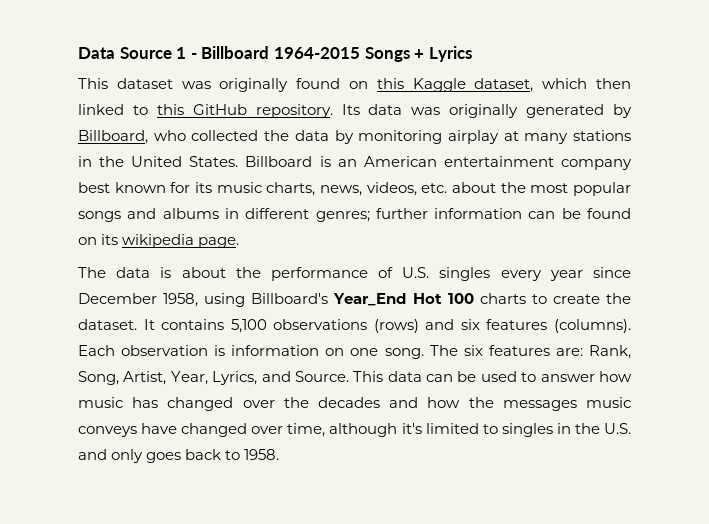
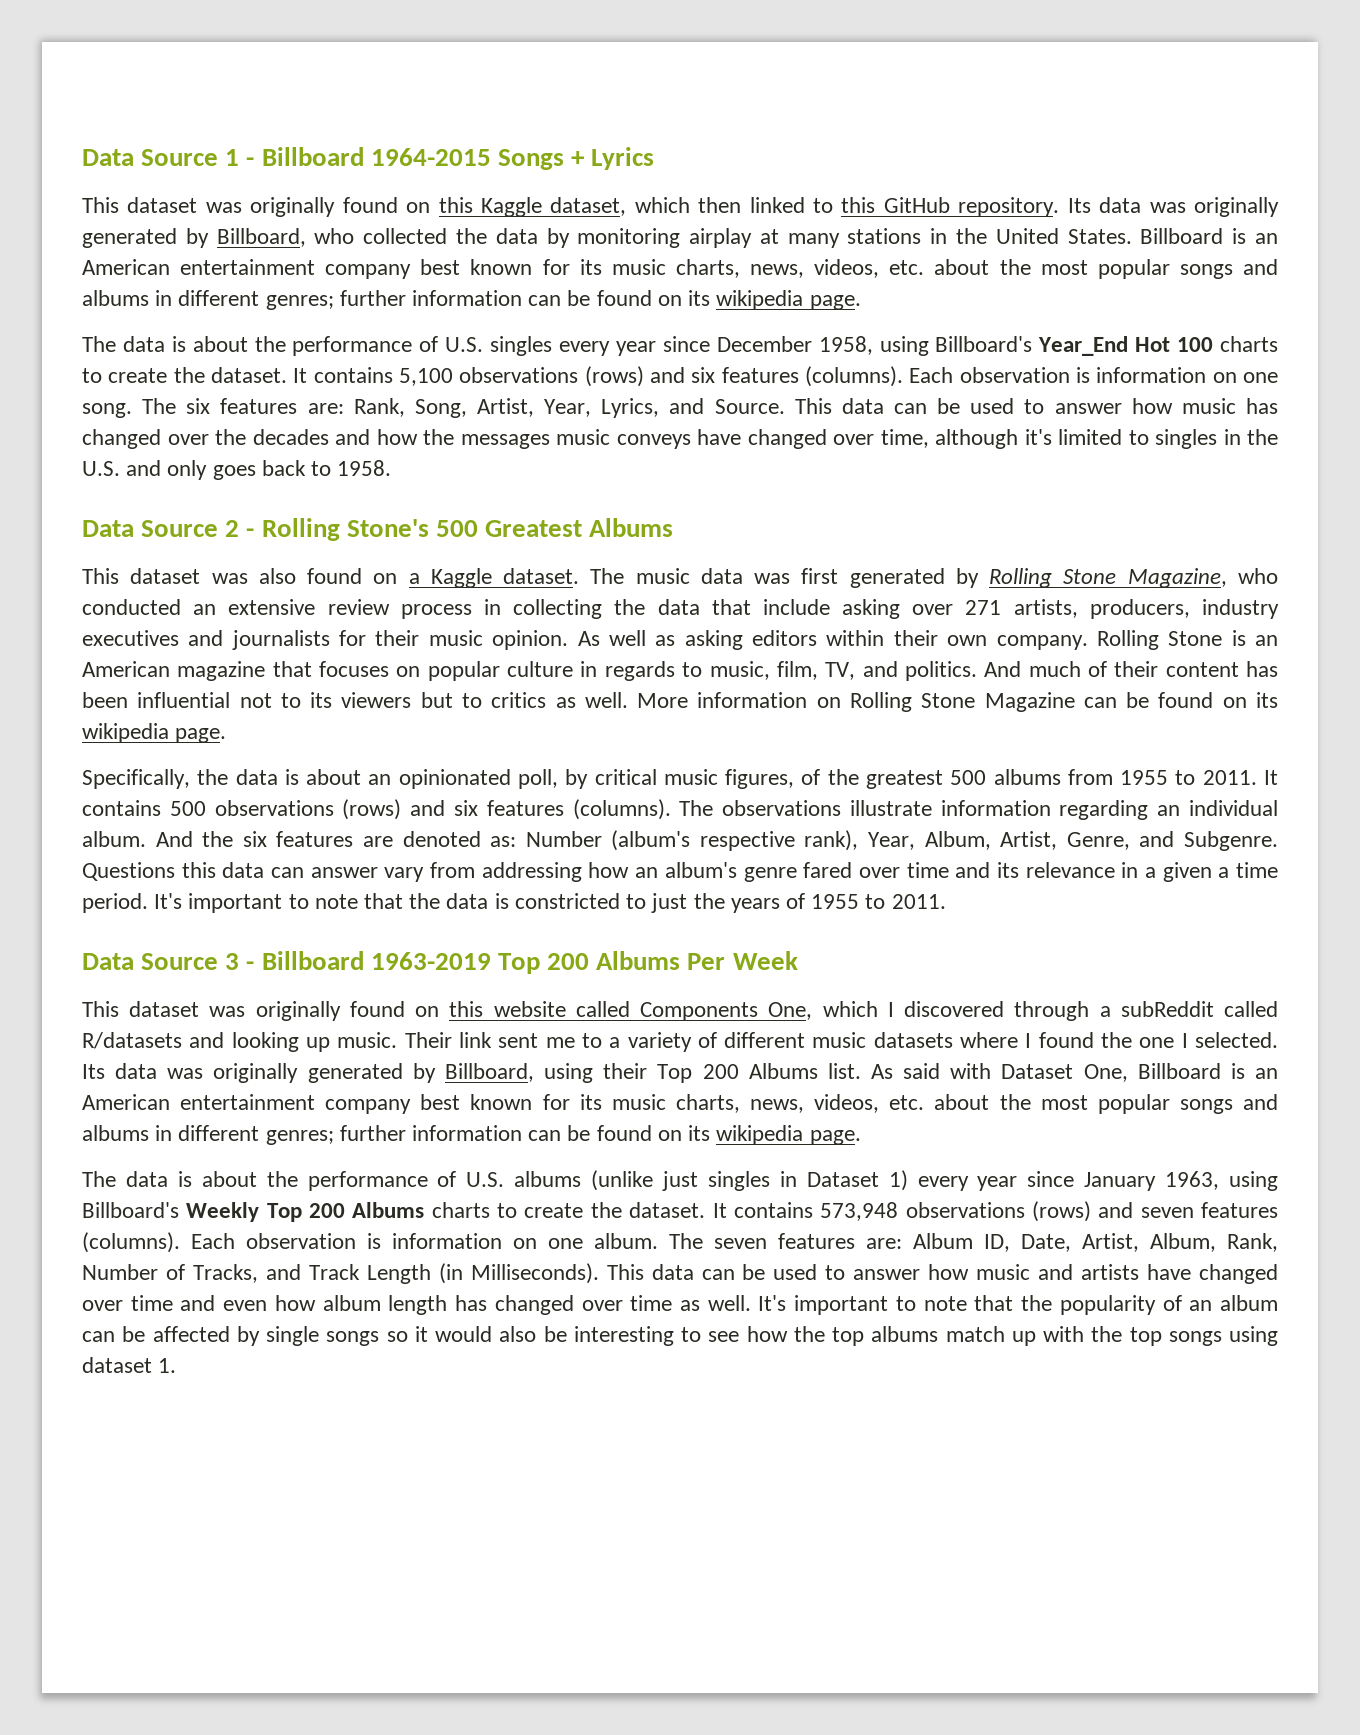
(280, 454) none -> [82,518,674,541] [82,568,1279,588] [82,599,1279,619] [82,630,1278,650] [82,661,1278,681] [82,692,1278,712] [82,723,227,743] [82,769,1278,789] [82,799,1278,820] [82,830,1278,851] [82,862,1278,882] [82,893,946,913] [82,951,798,974] [82,1001,1278,1021] [82,1032,1279,1052] [82,1063,1278,1083] [82,1094,1278,1114] [82,1125,861,1145] [82,1170,1278,1191] [82,1201,1278,1222] [82,1232,1278,1253] [82,1263,1279,1284] [82,1295,1279,1315] [82,1326,1278,1346] [82,1357,177,1373] // Data Source 2 - Rolling Stone's 500 Greatest Albums // This dataset was also found on a Kaggle dataset. The music data was first generated by Rolling Stone Magazine, who conducted an extensive review process in collecting the data that include asking over 271 artists, producers, industry executives and journalists for their music opinion. As well as asking editors within their own company. Rolling Stone is an American magazine that focuses on popular culture in regards to music, film, TV, and politics. And much of their content has been influential not to its viewers but to critics as well. More information on Rolling Stone Magazine can be found on its wikipedia page. // Specifically, the data is about an opinionated poll, by critical music figures, of the greatest 500 albums from 1955 to 2011. It contains 500 observations (rows) and six features (columns). The observations illustrate information regarding an individual album. And the six features are denoted as: Number (album's respective rank), Year, Album, Artist, Genre, and Subgenre. Questions this data can answer vary from addressing how an album's genre fared over time and its relevance in a given a time period. It's important to note that the data is constricted to just the years of 1955 to 2011. // Data Source 3 - Billboard 1963-2019 Top 200 Albums Per Week // This dataset was originally found on this website called Components One, which I discovered through a subReddit called R/datasets and looking up music. Their link sent me to a variety of different music datasets where I found the one I selected. Its data was originally generated by Billboard, using their Top 200 Albums list. As said with Dataset One, Billboard is an American entertainment company best known for its music charts, news, videos, etc. about the most popular songs and albums in different genres; further information can be found on its wikipedia page. // The data is about the performance of U.S. albums (unlike just singles in Dataset 1) every year since January 1963, using Billboard's Weekly Top 200 Albums charts to create the dataset. It contains 573,948 observations (rows) and seven features (columns). Each observation is information on one album. The seven features are: Album ID, Date, Artist, Album, Rank, Number of Tracks, and Track Length (in Milliseconds). This data can be used to answer how music and artists have changed over time and even how album length has changed over time as well. It's important to note that the popularity of an album can be affected by single songs so it would also be interesting to see how the top albums match up with the top songs using dataset 1.

